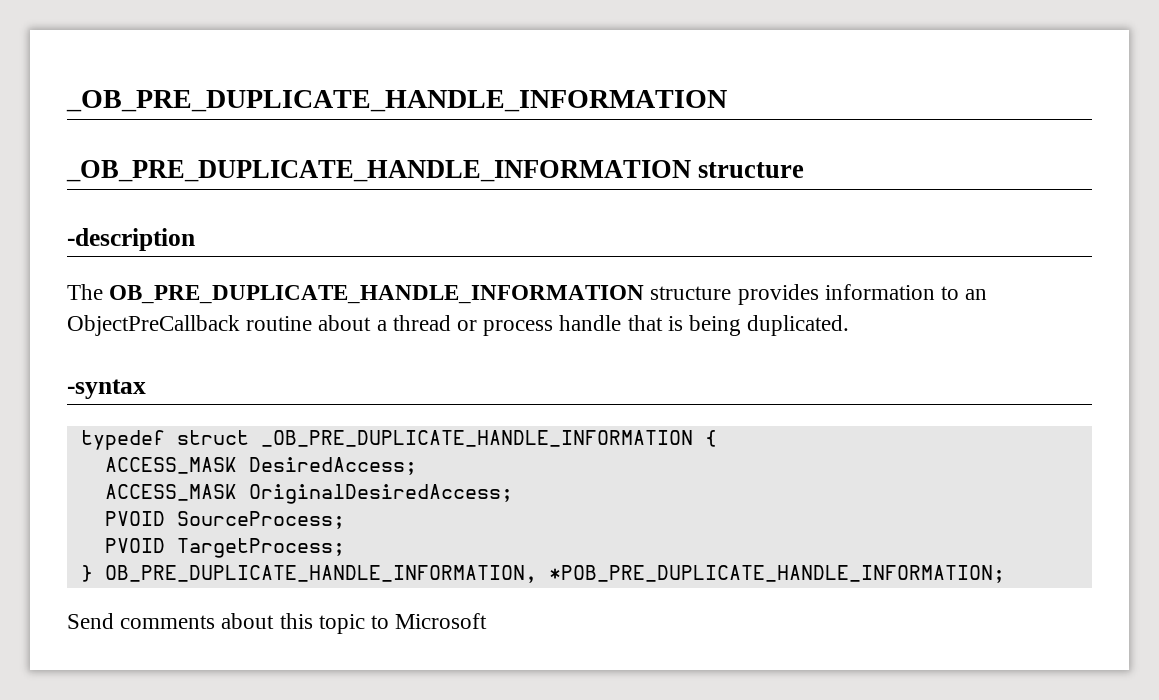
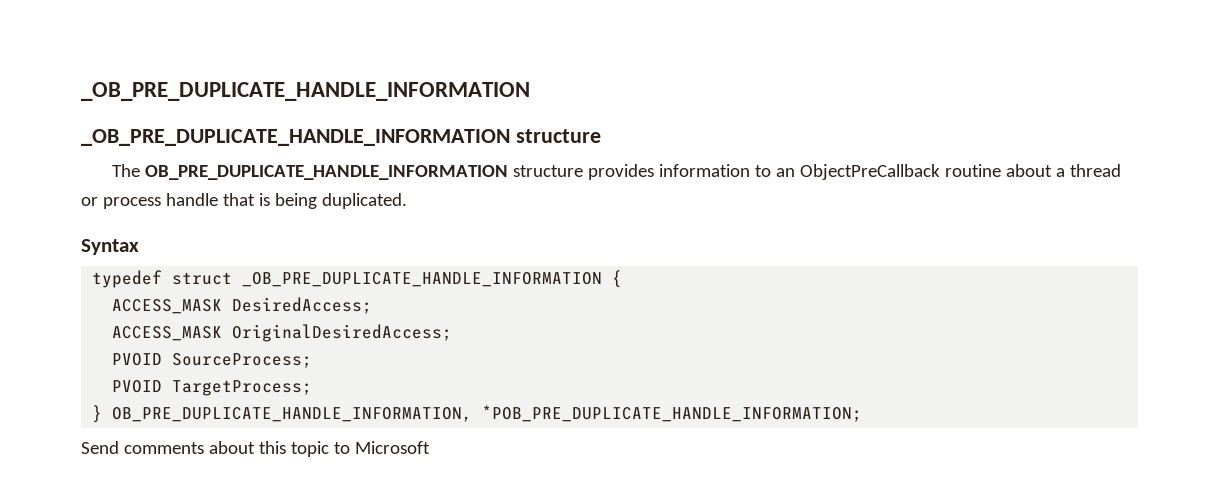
[67,228,195,251] // -description -> (601, 136) none
[67,379,146,399] -syntax -> [81,239,139,255] Syntax

